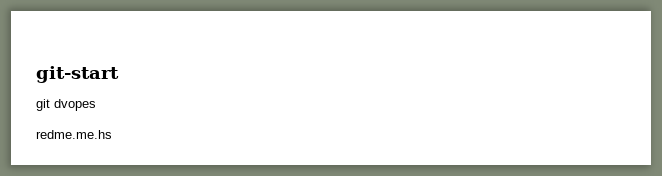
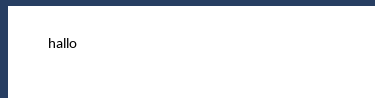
[36,66,119,83] [36,99,96,111] [36,130,112,139] git-start // git dvopes // redme.me.hs -> [48,38,77,48] hallo

